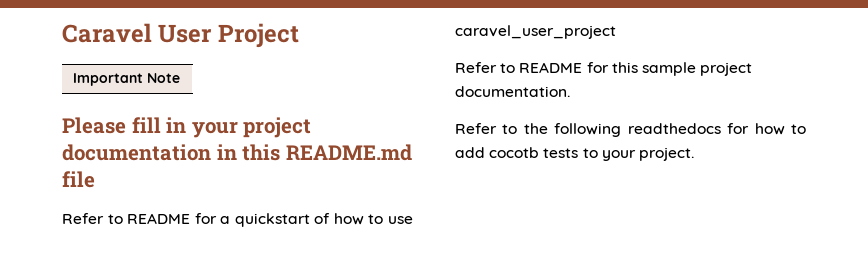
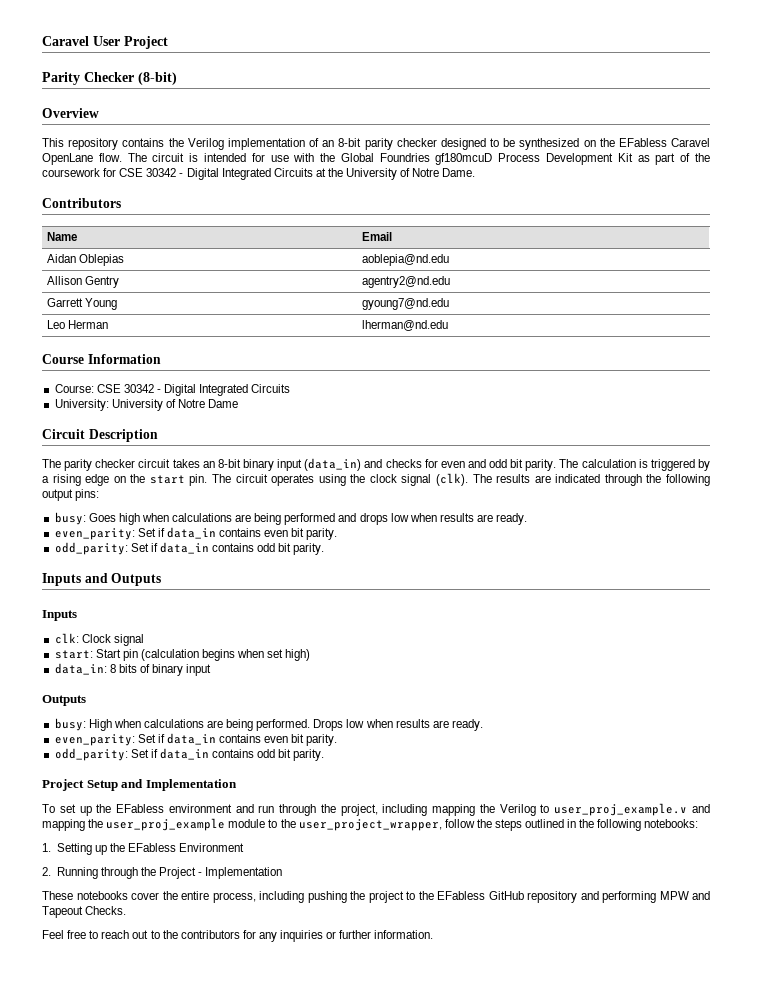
[72,73,180,86] [62,117,312,138] [62,144,412,161] [62,171,95,188] [62,213,413,227] [455,25,616,39] [455,62,753,76] [455,86,570,97] [455,123,806,137] [455,147,694,161] // Important Note // Please fill in your project documentation in this README.md file // Refer to README for a quickstart of how to use caravel_user_project // Refer to README for this sample project documentation. // Refer to the following readthedocs for how to add cocotb tests to your project. -> [42,72,177,85] [42,108,99,118] [42,138,710,150] [42,153,710,165] [42,168,476,180] [42,198,121,208] [47,232,78,241] [362,232,393,241] [47,254,125,266] [362,254,450,266] [47,276,120,288] [362,276,451,288] [47,298,118,310] [362,298,450,310] [47,320,109,329] [362,320,449,331] [42,354,161,364] [54,384,291,396] [54,399,239,411] [42,429,158,442] [42,458,710,471] [42,473,710,486] [42,489,100,501] [54,512,528,525] [54,527,338,540] [54,542,325,555] [42,573,162,586] [42,610,77,621] [54,633,144,646] [54,649,311,661] [54,663,212,676] [42,695,86,706] [54,718,483,731] [54,733,338,746] [54,748,325,761] [42,779,237,791] [42,803,710,816] [42,818,699,831] [42,843,245,855] [42,867,283,879] [42,891,710,903] [42,906,127,918] [42,930,434,942] // Parity Checker (8-bit) // Overview // This repository contains the Verilog implementation of an 8-bit parity checker designed to be synthesized on the EFabless Caravel OpenLane flow. The circuit is intended for use with the Global Foundries gf180mcuD Process Development Kit as part of the coursework for CSE 30342 - Digital Integrated Circuits at the University of Notre Dame. // Contributors // Name | Email // Aidan Oblepias | aoblepia@nd.edu // Allison Gentry | agentry2@nd.edu // Garrett Young | gyoung7@nd.edu // Leo Herman | lherman@nd.edu // Course Information // Course: CSE 30342 - Digital Integrated Circuits // University: University of Notre Dame // Circuit Description // The parity checker circuit takes an 8-bit binary input (data_in) and checks for even and odd bit parity. The calculation is triggered by a rising edge on the start pin. The circuit operates using the clock signal (clk). The results are indicated through the following output pins: // busy: Goes high when calculations are being performed and drops low when results are ready. // even_parity: Set if data_in contains even bit parity. // odd_parity: Set if data_in contains odd bit parity. // Inputs and Outputs // Inputs // clk: Clock signal // start: Start pin (calculation begins when set high) // data_in: 8 bits of binary input // Outputs // busy: High when calculations are being performed. Drops low when results are ready. // even_parity: Set if data_in contains even bit parity. // odd_parity: Set if data_in contains odd bit parity. // Project Setup and Implementation // To set up the EFabless environment and run through the project, including mapping the Verilog to user_proj_example.v and mapping the user_proj_example module to the user_project_wrapper, follow the steps outlined in the following notebooks: // 1. Setting up the EFabless Environment // 2. Running through the Project - Implementation // These notebooks cover the entire process, including pushing the project to the EFabless GitHub repository and performing MPW and Tapeout Checks. // Feel free to reach out to the contributors for any inquiries or further information.

